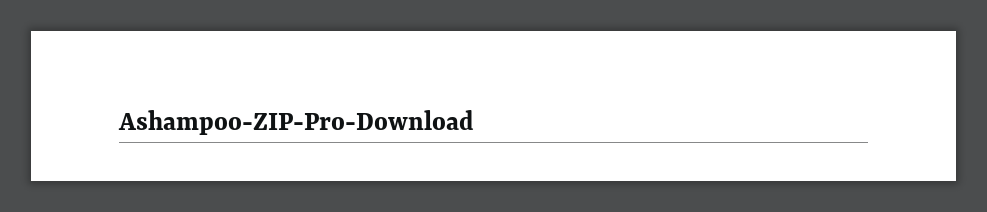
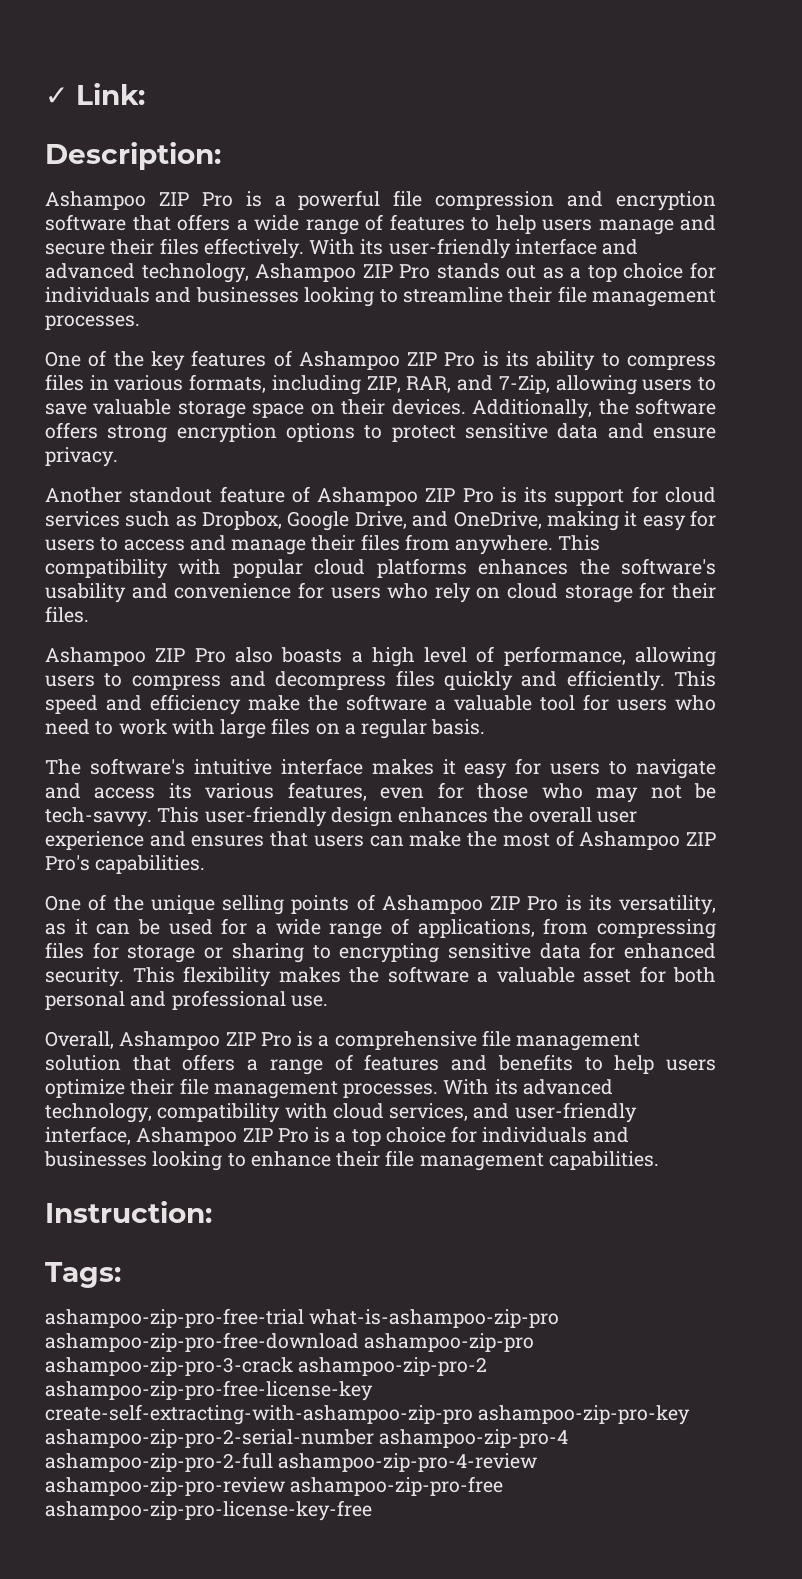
[118,110,474,135] Ashampoo-ZIP-Pro-Download -> [45,83,145,105] [45,142,221,170] [45,190,717,211] [45,214,716,235] [45,238,639,259] [45,262,716,283] [45,286,716,307] [45,315,140,330] [45,350,716,371] [45,374,717,395] [45,398,717,419] [45,422,716,443] [45,447,118,467] [45,486,716,506] [45,510,717,531] [45,534,601,555] [45,558,716,579] [45,582,716,603] [45,606,89,623] [45,646,716,667] [45,670,716,691] [45,694,716,715] [45,718,486,739] [45,758,716,779] [45,782,717,803] [45,806,637,827] [45,830,717,850] [45,855,206,874] [45,894,716,915] [45,918,716,939] [45,942,716,963] [45,966,716,987] [45,990,328,1010] [45,1030,641,1051] [45,1054,717,1075] [45,1078,613,1099] [45,1102,637,1123] [45,1126,629,1146] [44,1150,659,1171] [45,1201,212,1223] [45,1262,121,1288] [45,1308,560,1328] [45,1332,535,1352] [45,1357,488,1376] [45,1380,373,1401] [45,1404,691,1425] [45,1429,569,1448] [45,1452,538,1472] [45,1476,504,1496] [45,1500,372,1521] ✓ Link: // Description: // Ashampoo ZIP Pro is a powerful file compression and encryption software that offers a wide range of features to help users manage and secure their files effectively. With its user-friendly interface and advanced technology, Ashampoo ZIP Pro stands out as a top choice for individuals and businesses looking to streamline their file management processes. // One of the key features of Ashampoo ZIP Pro is its ability to compress files in various formats, including ZIP, RAR, and 7-Zip, allowing users to save valuable storage space on their devices. Additionally, the software offers strong encryption options to protect sensitive data and ensure privacy. // Another standout feature of Ashampoo ZIP Pro is its support for cloud services such as Dropbox, Google Drive, and OneDrive, making it easy for users to access and manage their files from anywhere. This compatibility with popular cloud platforms enhances the software's usability and convenience for users who rely on cloud storage for their files. // Ashampoo ZIP Pro also boasts a high level of performance, allowing users to compress and decompress files quickly and efficiently. This speed and efficiency make the software a valuable tool for users who need to work with large files on a regular basis. // The software's intuitive interface makes it easy for users to navigate and access its various features, even for those who may not be tech-savvy. This user-friendly design enhances the overall user experience and ensures that users can make the most of Ashampoo ZIP Pro's capabilities. // One of the unique selling points of Ashampoo ZIP Pro is its versatility, as it can be used for a wide range of applications, from compressing files for storage or sharing to encrypting sensitive data for enhanced security. This flexibility makes the software a valuable asset for both personal and professional use. // Overall, Ashampoo ZIP Pro is a comprehensive file management solution that offers a range of features and benefits to help users optimize their file management processes. With its advanced technology, compatibility with cloud services, and user-friendly interface, Ashampoo ZIP Pro is a top choice for individuals and businesses looking to enhance their file management capabilities. // Instruction: // Tags: // ashampoo-zip-pro-free-trial what-is-ashampoo-zip-pro ashampoo-zip-pro-free-download ashampoo-zip-pro ashampoo-zip-pro-3-crack ashampoo-zip-pro-2 ashampoo-zip-pro-free-license-key create-self-extracting-with-ashampoo-zip-pro ashampoo-zip-pro-key ashampoo-zip-pro-2-serial-number ashampoo-zip-pro-4 ashampoo-zip-pro-2-full ashampoo-zip-pro-4-review ashampoo-zip-pro-review ashampoo-zip-pro-free ashampoo-zip-pro-license-key-free

